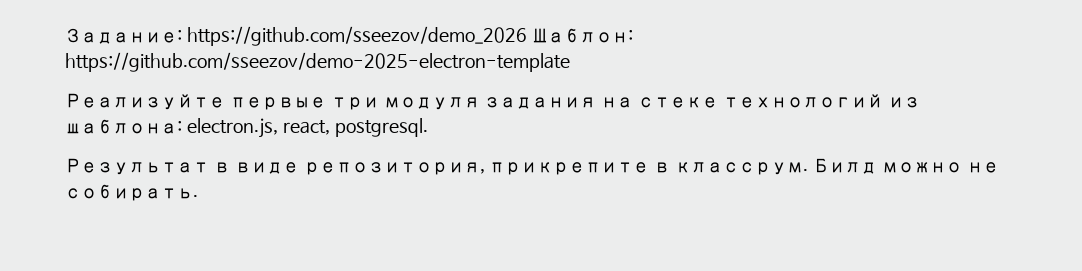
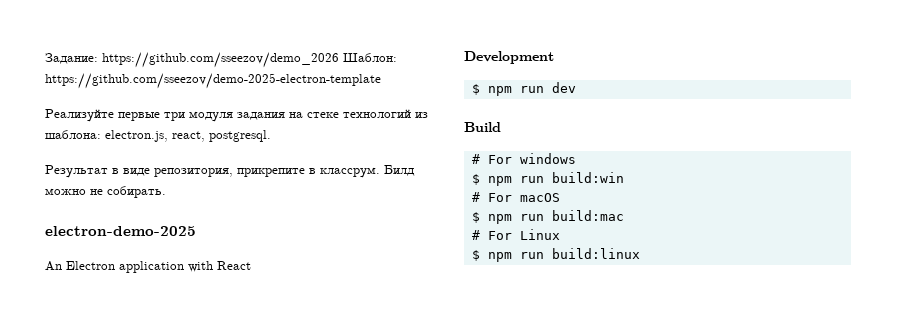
(198, 192) none -> [45,226,196,236] [45,261,251,273] [464,51,554,64] [471,82,576,96] [464,122,501,132] [471,153,576,164] [471,172,624,186] [471,192,560,202] [471,210,624,224] [471,229,560,240] [471,248,640,262] // electron-demo-2025 // An Electron application with React // Development // $ npm run dev // Build // # For windows // $ npm run build:win // # For macOS // $ npm run build:mac // # For Linux // $ npm run build:linux

